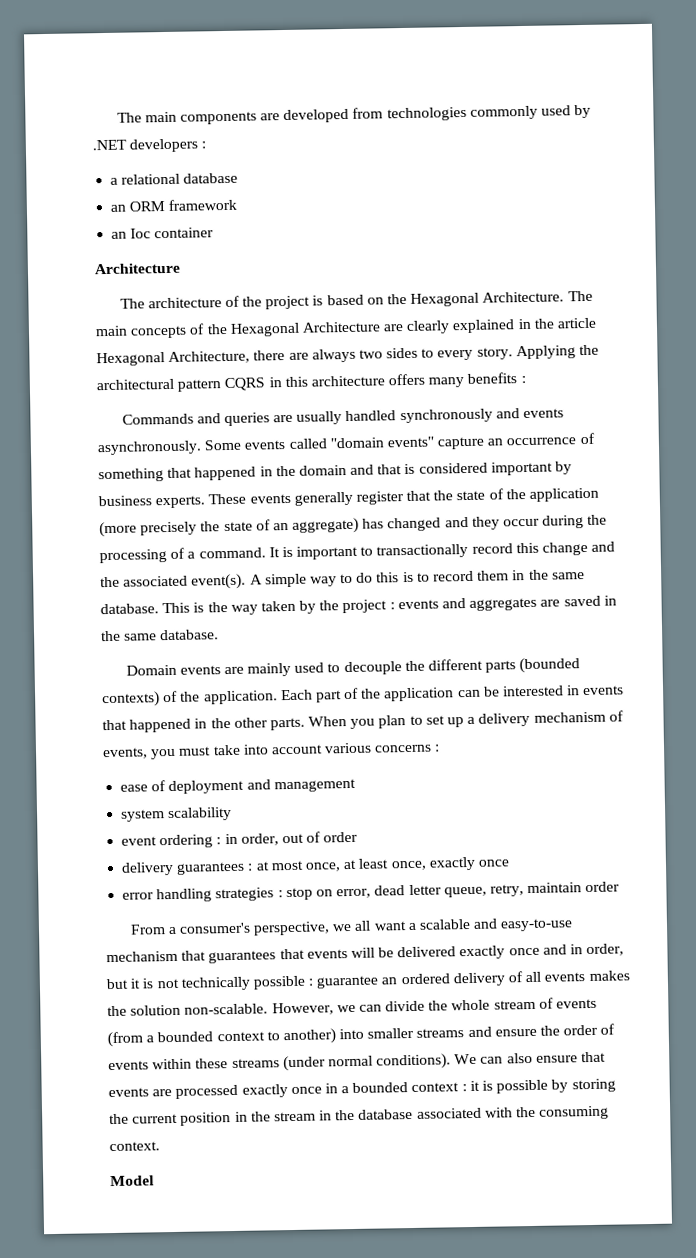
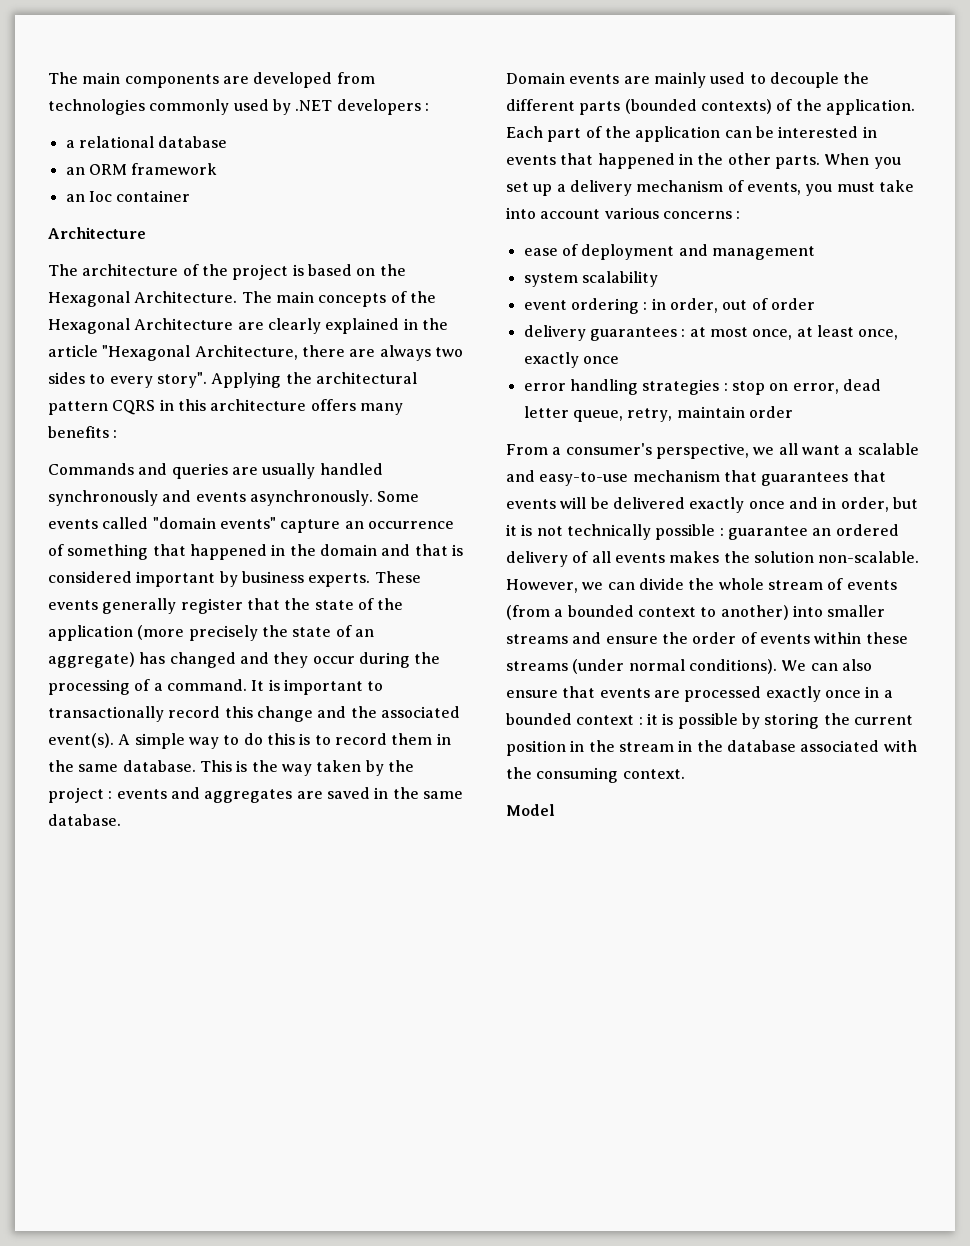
[96,352,165,367] Hexagonal -> [102,345,191,361] "Hexagonal
[476,347,513,360] story. -> [156,372,207,388] story".
[378,715,423,729] plan to -> (901, 163) none

